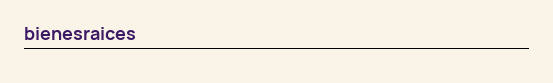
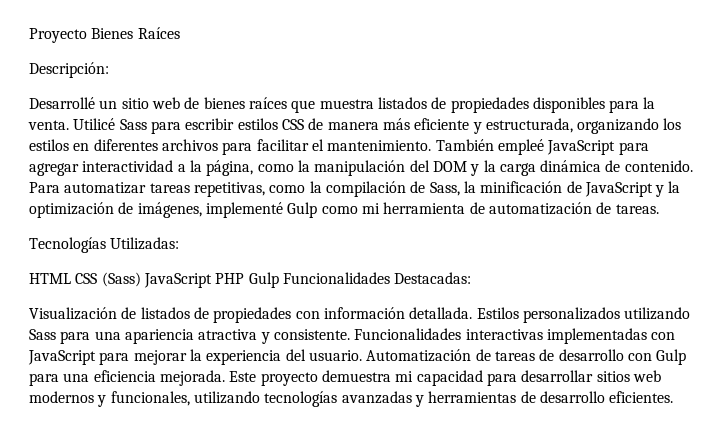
[24,27,136,40] bienesraices -> [29,27,180,43] [29,62,109,78] [29,97,656,113] [28,118,682,134] [29,139,649,155] [29,160,693,176] [29,181,681,197] [29,202,659,218] [29,237,180,253] [29,272,472,288] [29,307,691,323] [29,328,676,344] [28,349,687,365] [29,370,661,386] [29,391,674,407] Proyecto Bienes Raíces // Descripción: // Desarrollé un sitio web de bienes raíces que muestra listados de propiedades disponibles para la venta. Utilicé Sass para escribir estilos CSS de manera más eficiente y estructurada, organizando los estilos en diferentes archivos para facilitar el mantenimiento. También empleé JavaScript para agregar interactividad a la página, como la manipulación del DOM y la carga dinámica de contenido. Para automatizar tareas repetitivas, como la compilación de Sass, la minificación de JavaScript y la optimización de imágenes, implementé Gulp como mi herramienta de automatización de tareas. // Tecnologías Utilizadas: // HTML CSS (Sass) JavaScript PHP Gulp Funcionalidades Destacadas: // Visualización de listados de propiedades con información detallada. Estilos personalizados utilizando Sass para una apariencia atractiva y consistente. Funcionalidades interactivas implementadas con JavaScript para mejorar la experiencia del usuario. Automatización de tareas de desarrollo con Gulp para una eficiencia mejorada. Este proyecto demuestra mi capacidad para desarrollar sitios web modernos y funcionales, utilizando tecnologías avanzadas y herramientas de desarrollo eficientes.

